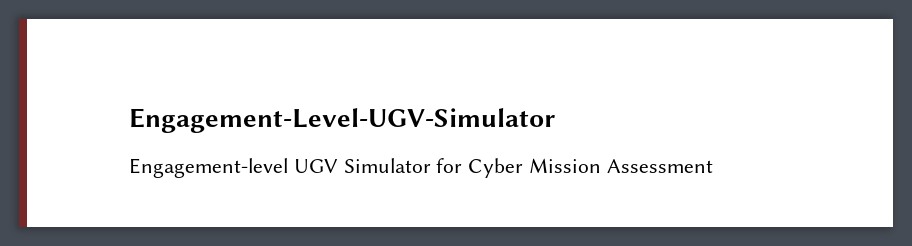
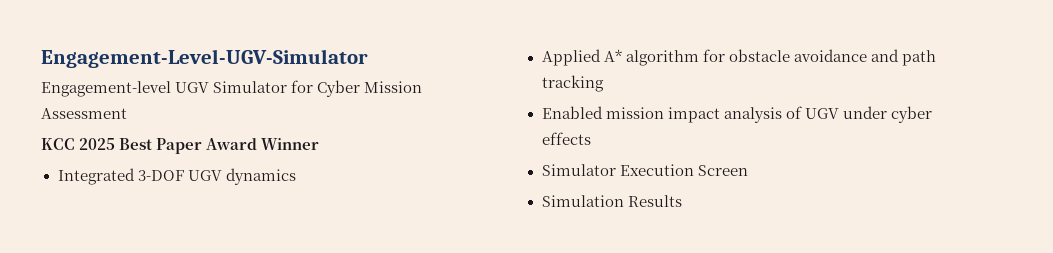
(713, 166) none -> [41,138,320,154] [57,168,296,185] [541,49,936,66] [541,75,604,92] [541,106,932,123] [541,132,591,145] [541,164,748,176] [541,195,682,207] // KCC 2025 Best Paper Award Winner // Integrated 3-DOF UGV dynamics // Applied A* algorithm for obstacle avoidance and path tracking // Enabled mission impact analysis of UGV under cyber effects // Simulator Execution Screen // Simulation Results

